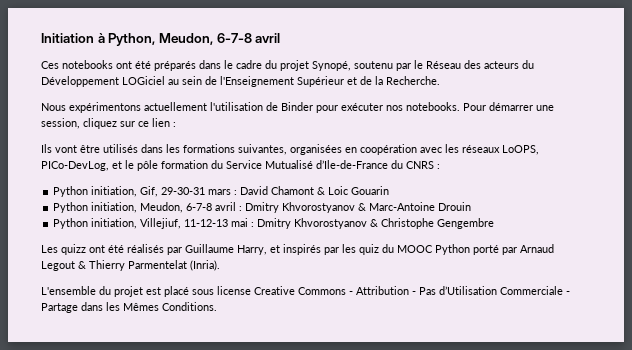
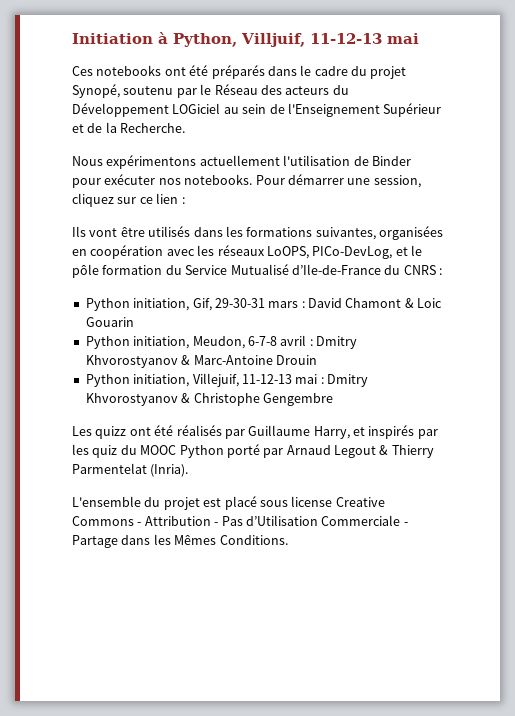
[158,33,281,45] Meudon, 6-7-8 avril -> [241,33,419,47] Villjuif, 11-12-13 mai
[140,218,182,229] Villejiuf, -> [192,373,239,387] Villejuif,

